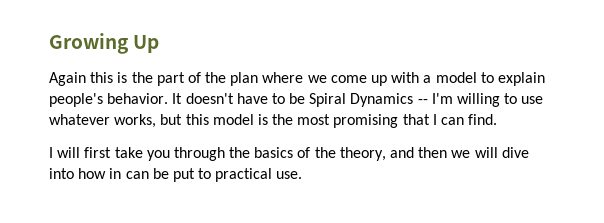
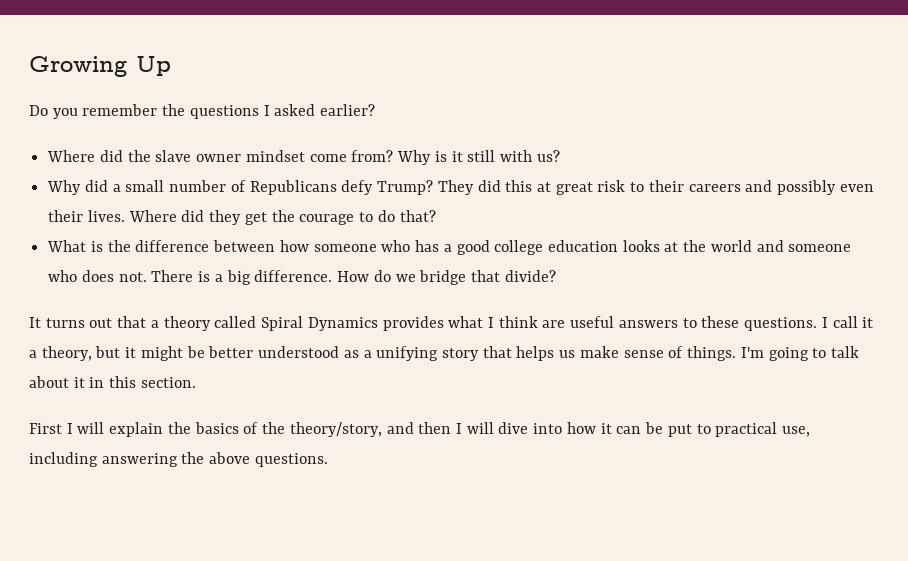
[49,72,545,86] [49,93,544,107] [49,114,498,128] [49,147,225,161] Again this is the part of the plan where we come up with a model to explain people's behavior. It doesn't have to be Spiral Dynamics -- I'm willing to use whatever works, but this model is the most promising that I can find. // I will first take you through -> [29,104,376,119] [47,150,560,165] [47,180,874,195] [48,210,436,225] [47,240,852,255] [48,270,556,285] [29,316,874,331] [29,346,859,361] [29,376,196,388] [29,422,164,437] Do you remember the questions I asked earlier? // Where did the slave owner mindset come from? Why is it still with us? // Why did a small number of Republicans defy Trump? They did this at great risk to their careers and possibly even their lives. Where did they get the courage to do that? // What is the difference between how someone who has a good college education looks at the world and someone who does not. There is a big difference. How do we bridge that divide? // It turns out that a theory called Spiral Dynamics provides what I think are useful answers to these questions. I call it a theory, but it might be better understood as a unifying story that helps us make sense of things. I'm going to talk about it in this section. // First I will explain
[339,147,386,161] theory, -> [289,422,382,437] theory/story,
[451,150,471,158] we -> [455,423,462,434] I
[109,168,122,179] in -> [600,423,612,434] it
[276,171,303,179] use. -> [781,426,810,437] [29,452,328,467] use, including answering the above questions.

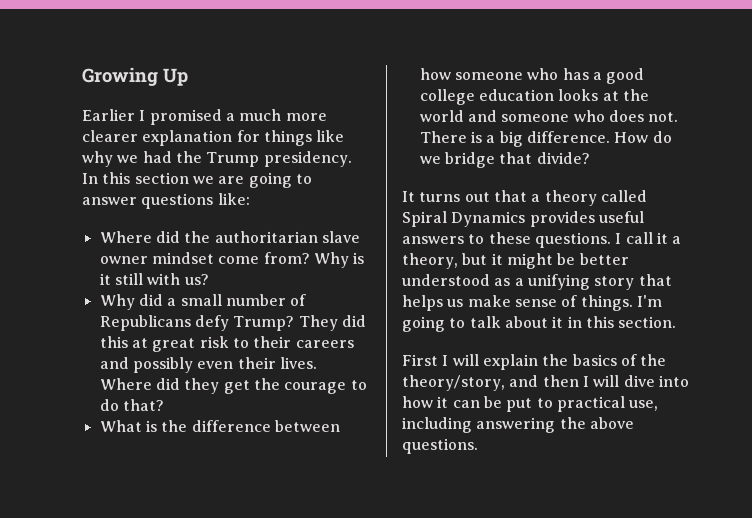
[29,104,376,119] Do you remember the questions I asked earlier? -> [82,109,327,125] [82,130,345,146] [82,151,352,167] [82,172,312,188] [82,193,250,209] Earlier I promised a much more clearer explanation for things like why we had the Trump presidency. In this section we are going to answer questions like:
(151, 156) none -> [214,231,318,243] authoritarian
[448,316,566,328] what I think are -> (595, 219) none

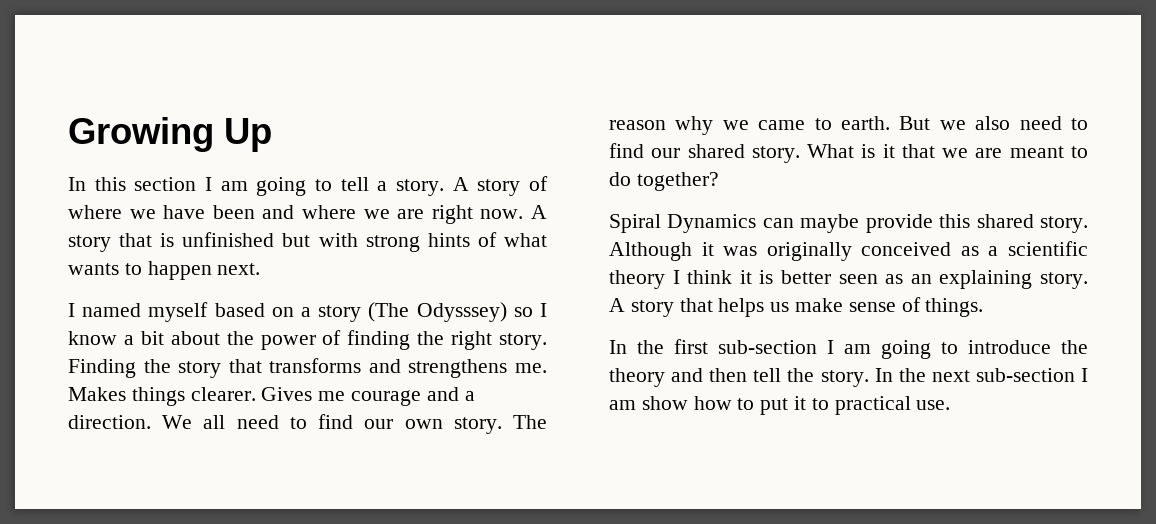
[82,109,327,125] [82,130,345,146] [82,151,352,167] [82,172,312,188] [82,193,250,209] [99,231,360,243] [99,252,365,268] [99,273,209,285] [99,294,307,310] [99,315,366,331] [99,336,354,352] [99,357,317,373] [99,378,367,394] [99,399,164,411] [99,420,340,432] [419,68,645,84] [419,89,649,105] [419,110,679,122] [419,131,672,147] [419,152,590,168] [402,190,647,206] [402,211,644,227] [402,232,682,248] [402,253,629,269] [402,274,590,290] Earlier I promised a much more clearer explanation for things like why we had the Trump presidency. In this section we are going to answer questions like: // Where did the authoritarian slave owner mindset come from? Why is it still with us? // Why did a small number of Republicans defy Trump? They did this at great risk to their careers and possibly even their lives. Where did they get the courage to do that? // What is the difference between how someone who has a good college education looks at the world and someone who does not. There is a big difference. How do we bridge that divide? // It turns out that a theory called Spiral Dynamics provides useful answers to these questions. I call it a theory, but it might be better understood as a unifying -> [68,176,548,196] [68,205,548,224] [68,232,547,252] [68,261,261,280] [68,302,547,322] [68,330,547,350] [68,358,547,378] [68,387,475,406] [68,414,547,434] [609,116,1088,135] [609,143,1088,163] [609,172,719,191] [609,214,1088,233] [609,241,1088,261] [609,270,1088,289] [609,298,625,312] In this section I am going to tell a story. A story of where we have been and where we are right now. A story that is unfinished but with strong hints of what wants to happen next. // I named myself based on a story (The Odysssey) so I know a bit about the power of finding the right story. Finding the story that transforms and strengthens me. Makes things clearer. Gives me courage and a direction. We all need to find our own story. The reason why we came to earth. But we also need to find our shared story. What is it that we are meant to do together? // Spiral Dynamics can maybe provide this shared story. Although it was originally conceived as a scientific theory I think it is better seen as an explaining story. A
[636,295,662,307] [402,316,677,332] [402,354,667,370] [402,375,689,391] [402,396,659,412] [402,417,634,433] [402,438,478,454] I'm going to talk about it in this section. // First I will explain the basics of the theory/story, and then I will dive into how it can be put to practical use, including answering the above questions. -> [609,339,1088,359] [609,368,1088,387] [609,396,951,415] // In the first sub-section I am going to introduce the theory and then tell the story. In the next sub-section I am show how to put it to practical use.

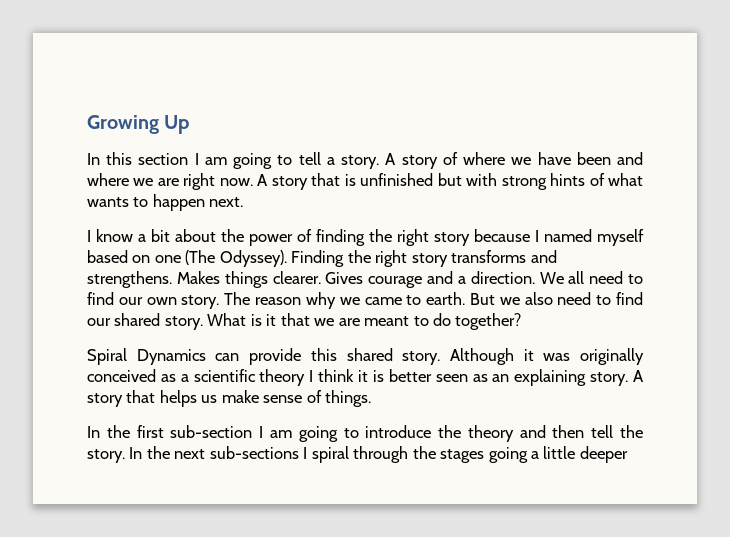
[82,302,547,322] named myself based on a story (The Odysssey) so I -> (91, 236) none
[498,333,547,350] [68,358,547,378] story. Finding the story that transforms and strengthens me. -> [434,229,644,246] [87,250,557,267] [87,271,172,288] story because I named myself based on one (The Odyssey). Finding the right story transforms and strengthens.
[318,391,346,401] me -> (364, 278) none
[800,214,860,233] maybe -> (240, 357) none
[975,368,1088,382] [609,396,951,415] sub-section I am show how to put it to practical use. -> [209,446,628,463] sub-sections I spiral through the stages going a little deeper

